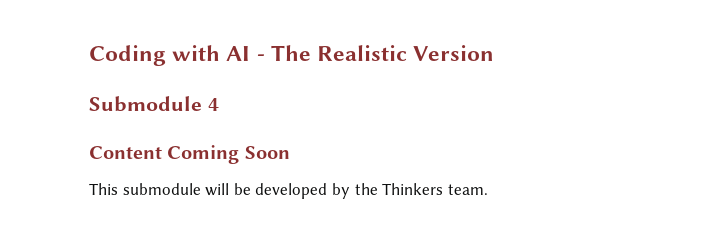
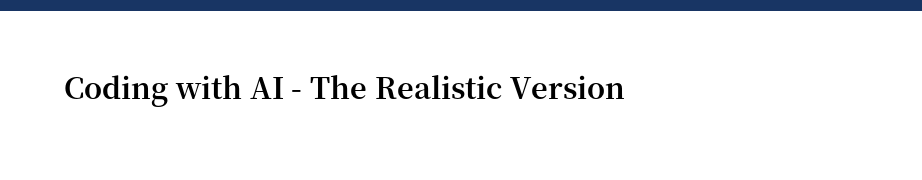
[89,96,219,112] [89,145,290,164] [89,183,488,199] // Submodule 4 // Content Coming Soon // This submodule will be developed by the Thinkers team. -> (625, 87) none

